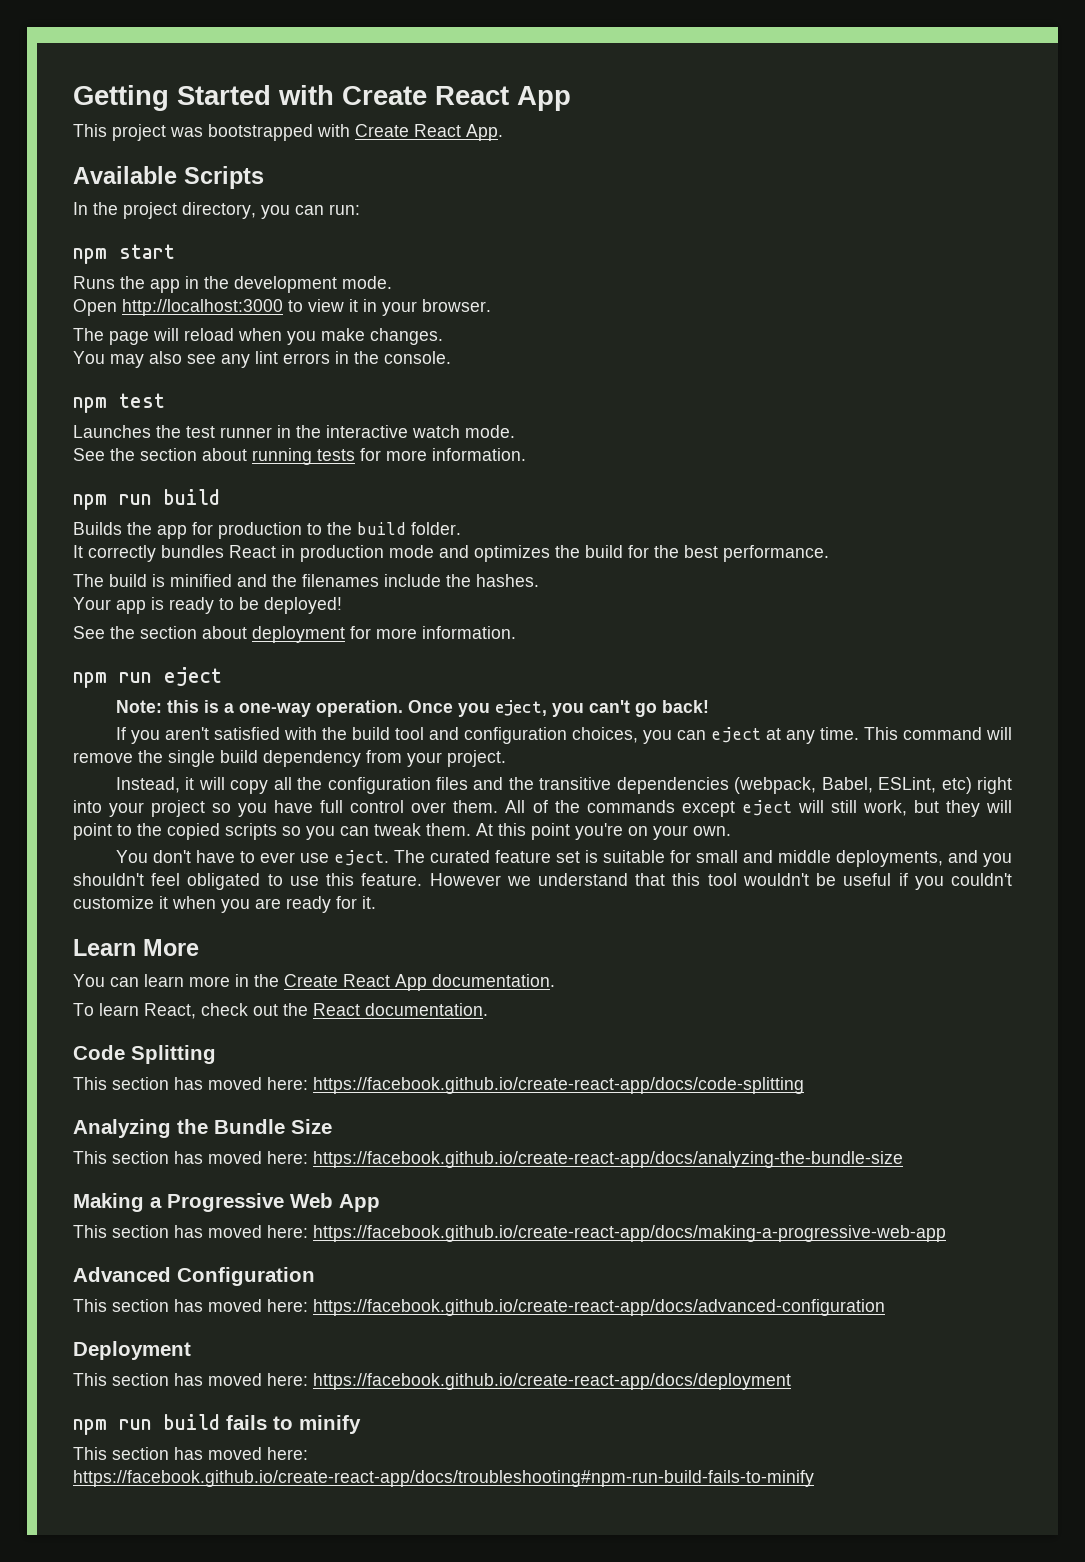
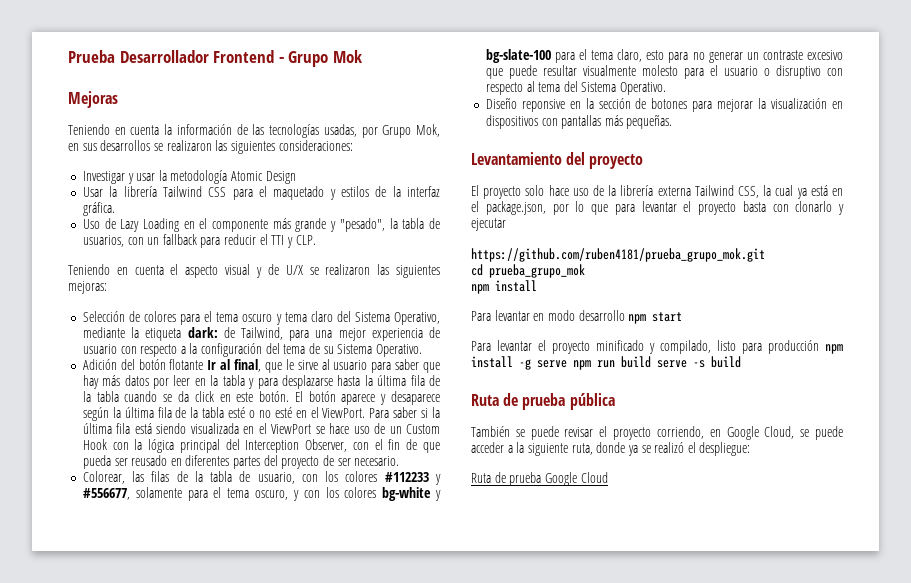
[73,85,571,111] [73,124,503,141] [73,166,264,189] [73,202,360,219] [73,244,175,264] [73,276,392,293] [73,299,491,316] [73,328,443,345] [73,351,451,368] [73,393,165,413] [73,425,515,438] [73,448,526,465] [73,489,220,510] [73,522,461,539] [73,545,829,562] [73,574,539,587] [73,597,342,614] [73,626,516,643] [73,667,222,688] [115,700,709,717] [115,727,1012,744] [73,750,506,767] [115,777,1013,794] [73,800,1012,817] [73,823,731,840] [115,850,1012,867] [73,873,1012,890] [73,896,376,913] [73,939,199,956] [73,974,555,991] [73,1003,488,1019] [73,1045,216,1064] [73,1077,804,1094] [73,1119,332,1138] [73,1151,903,1168] [73,1193,380,1212] [73,1225,946,1242] [73,1267,315,1286] [73,1299,885,1316] [73,1341,191,1360] [73,1373,791,1390] [73,1414,361,1435] [73,1447,308,1460] [73,1470,814,1487] Getting Started with Create React App // This project was bootstrapped with Create React App. // Available Scripts // In the project directory, you can run: // npm start // Runs the app in the development mode. // Open http://localhost:3000 to view it in your browser. // The page will reload when you make changes. // You may also see any lint errors in the console. // npm test // Launches the test runner in the interactive watch mode. // See the section about running tests for more information. // npm run build // Builds the app for production to the build folder. // It correctly bundles React in production mode and optimizes the build for the best performance. // The build is minified and the filenames include the hashes. // Your app is ready to be deployed! // See the section about deployment for more information. // npm run eject // Note: this is a one-way operation. Once you eject, you can't go back! // If you aren't satisfied with the build tool and configuration choices, you can eject at any time. This command will remove the single build dependency from your project. // Instead, it will copy all the configuration files and the transitive dependencies (webpack, Babel, ESLint, etc) right into your project so you have full control over them. All of the commands except eject will still work, but they will point to the copied scripts so you can tweak them. At this point you're on your own. // You don't have to ever use eject. The curated feature set is suitable for small and middle deployments, and you shouldn't feel obligated to use this feature. However we understand that this tool wouldn't be useful if you couldn't customize it when you are ready for it. // Learn More // You can learn more in the Create React App documentation. // To learn React, check out the React documentation. // Code Splitting // This section has moved here: https://facebook.github.io/create-react-app/docs/code-splitting // Analyzing the Bundle Size // This section has moved here: https://facebook.github.io/create-react-app/docs/analyzing-the-bundle-size // Making a Progressive Web App // This section has moved here: https://facebook.github.io/create-react-app/docs/making-a-progressive-web-app // Advanced Configuration // This section has moved here: https://facebook.github.io/create-react-app/docs/advanced-configuration // Deployment // This section has moved here: https://facebook.github.io/create-react-app/docs/deployment // npm run build fails to minify // This section has moved here: https://facebook.github.io/create-react-app/docs/troubleshooting#npm-run-build-fails-to-minify -> [68,50,362,67] [68,91,118,108] [68,124,441,138] [68,140,353,154] [82,170,296,184] [82,186,441,200] [82,202,115,216] [82,218,440,232] [82,234,316,248] [68,264,440,278] [68,281,107,294] [82,311,440,325] [82,327,441,341] [82,343,422,357] [82,359,440,373] [82,375,441,389] [82,391,441,405] [82,407,441,421] [82,423,440,434] [82,439,440,453] [82,455,400,469] [82,471,441,485] [82,487,441,501] [485,49,843,63] [485,65,843,79] [485,81,667,95] [485,97,843,112] [485,114,673,129] [471,152,644,169] [471,185,843,199] [471,201,844,215] [471,218,506,231] [471,248,765,262] [471,264,585,278] [471,280,537,294] [471,310,683,324] [471,340,843,354] [471,356,741,370] [471,393,615,410] [471,426,843,440] [471,442,751,456] [471,472,608,486] Prueba Desarrollador Frontend - Grupo Mok // Mejoras // Teniendo en cuenta la información de las tecnologías usadas, por Grupo Mok, en sus desarrollos se realizaron las siguientes consideraciones: // Investigar y usar la metodología Atomic Design // Usar la librería Tailwind CSS para el maquetado y estilos de la interfaz gráfica. // Uso de Lazy Loading en el componente más grande y "pesado", la tabla de usuarios, con un fallback para reducir el TTI y CLP. // Teniendo en cuenta el aspecto visual y de U/X se realizaron las siguientes mejoras: // Selección de colores para el tema oscuro y tema claro del Sistema Operativo, mediante la etiqueta dark: de Tailwind, para una mejor experiencia de usuario con respecto a la configuración del tema de su Sistema Operativo. // Adición del botón flotante Ir al final, que le sirve al usuario para saber que hay más datos por leer en la tabla y para desplazarse hasta la última fila de la tabla cuando se da click en este botón. El botón aparece y desaparece según la última fila de la tabla esté o no esté en el ViewPort. Para saber si la última fila está siendo visualizada en el ViewPort se hace uso de un Custom Hook con la lógica principal del Interception Observer, con el fin de que pueda ser reusado en diferentes partes del proyecto de ser necesario. // Colorear, las filas de la tabla de usuario, con los colores #112233 y #556677, solamente para el tema oscuro, y con los colores bg-white y bg-slate-100 para el tema claro, esto para no generar un contraste excesivo que puede resultar visualmente molesto para el usuario o disruptivo con respecto al tema del Sistema Operativo. // Diseño reponsive en la sección de botones para mejorar la visualización en dispositivos con pantallas más pequeñas. // Levantamiento del proyecto // El proyecto solo hace uso de la librería externa Tailwind CSS, la cual ya está en el package.json, por lo que para levantar el proyecto basta con clonarlo y ejecutar // https://github.com/ruben4181/prueba_grupo_mok.git // cd prueba_grupo_mok // npm install // Para levantar en modo desarrollo npm start // Para levantar el proyecto minificado y compilado, listo para producción npm install -g serve npm run build serve -s build // Ruta de prueba pública // También se puede revisar el proyecto corriendo, en Google Cloud, se puede acceder a la siguiente ruta, donde ya se realizó el despliegue: // Ruta de prueba Google Cloud

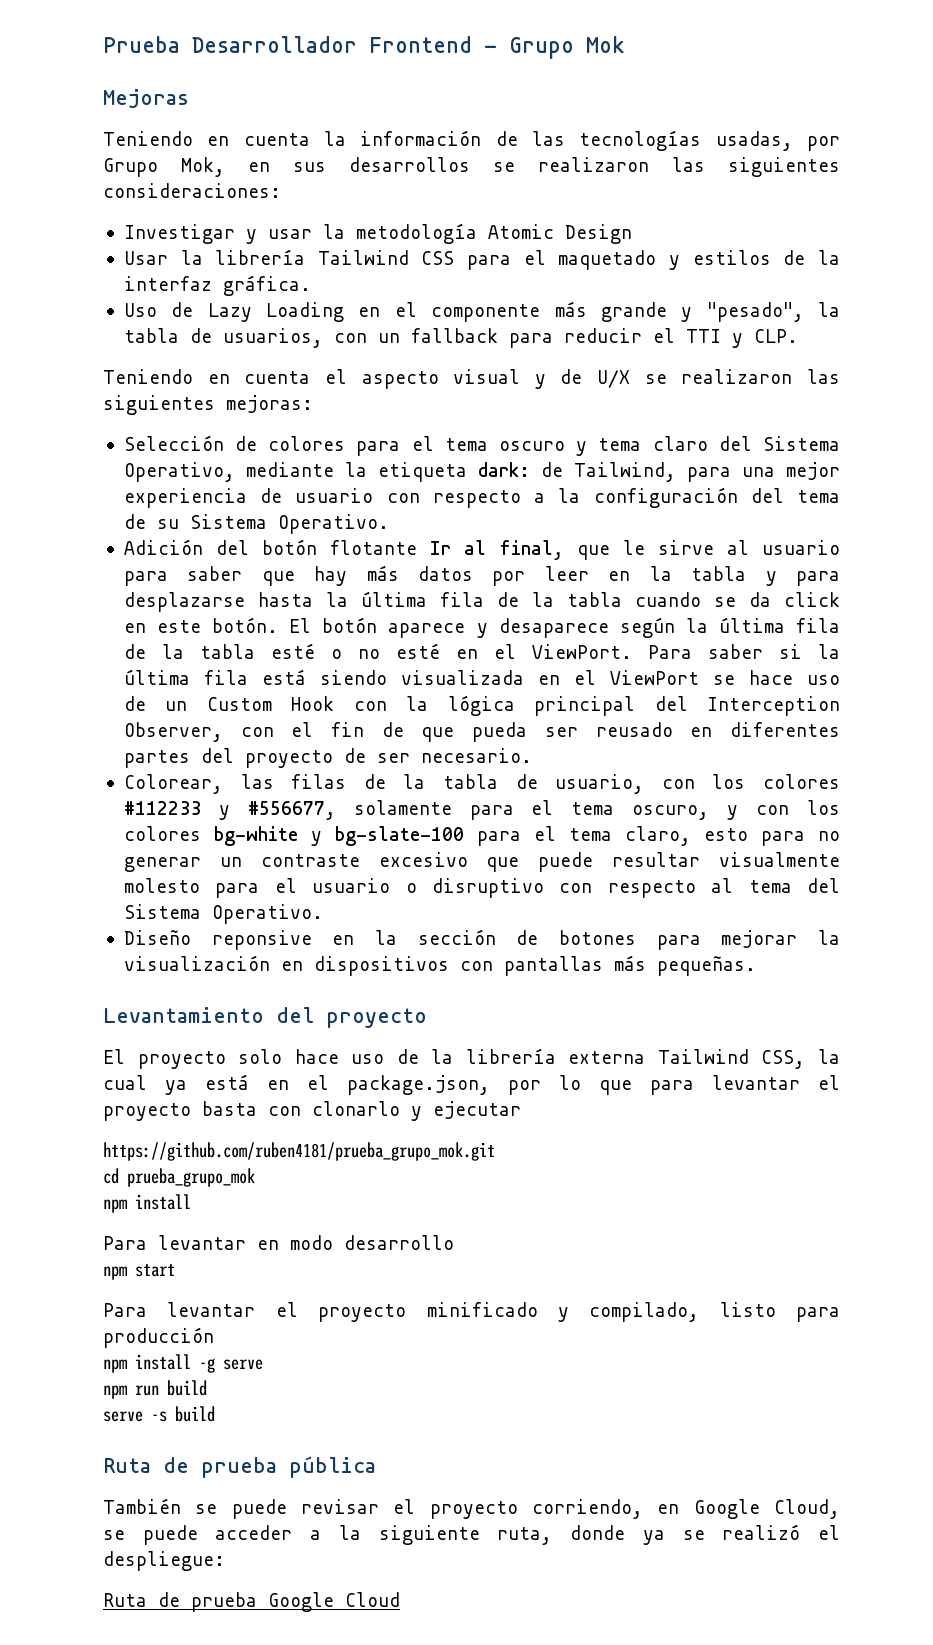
(625, 315) none -> (454, 1242) //
(819, 347) none -> (214, 1337) //
(567, 364) none -> (263, 1364) //
(651, 362) none -> (207, 1388) //

